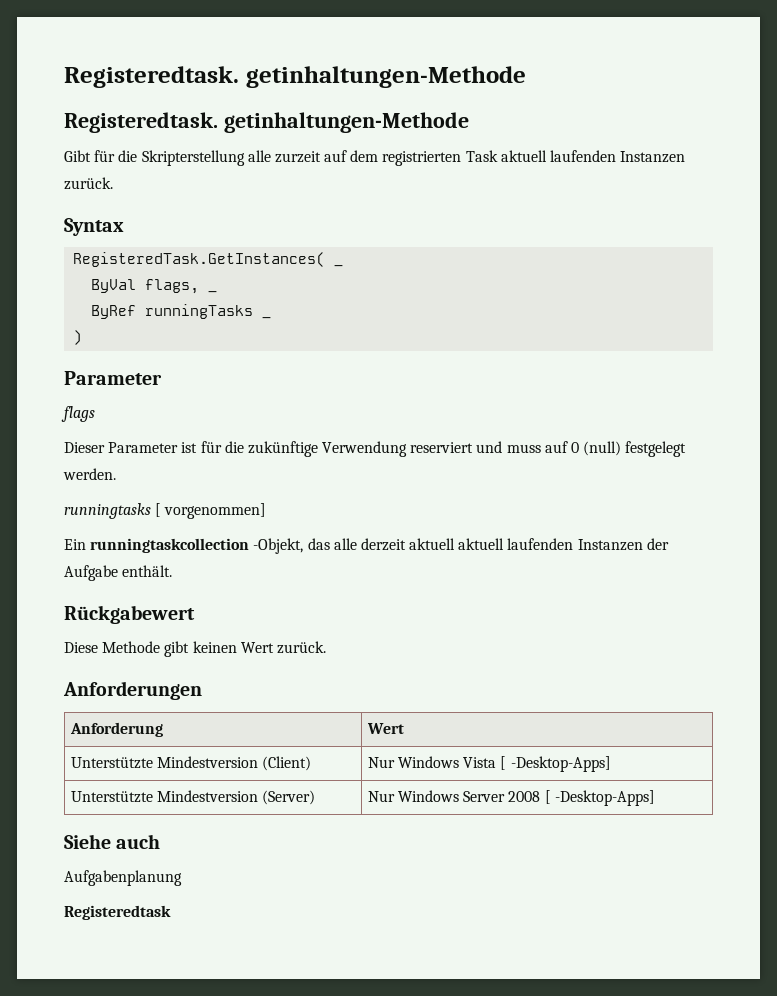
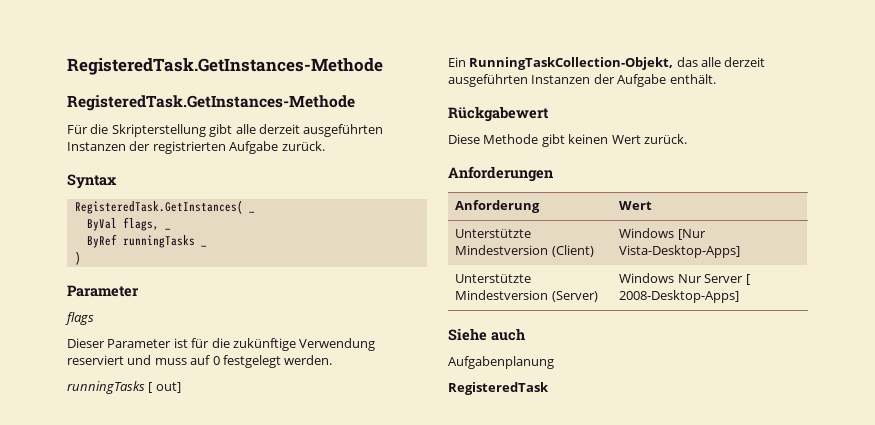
[64,66,526,88] [64,112,469,133] [64,150,686,166] Registeredtask. getinhaltungen-Methode // Registeredtask. getinhaltungen-Methode // Gibt für die Skripterstellung alle zurzeit auf dem registrierten Task aktuell laufenden Instanzen -> [67,58,383,75] [67,95,355,111] [67,124,384,137] [67,141,279,154] RegisteredTask.GetInstances-Methode // RegisteredTask.GetInstances-Methode // Für die Skripterstellung gibt alle derzeit ausgeführten Instanzen der registrierten Aufgabe
[583,441,622,456] (null) -> (220, 360) none
[64,503,267,519] runningtasks [ vorgenommen] -> [67,381,181,394] runningTasks [ out]
[90,538,304,554] runningtaskcollection -Objekt, -> [469,57,674,70] RunningTaskCollection-Objekt,
[409,538,574,550] aktuell aktuell laufenden -> [448,74,528,87] ausgeführten
[367,756,611,772] [70,790,316,805] [367,790,655,806] Nur Windows Vista [ -Desktop-Apps] // Unterstützte Mindestversion (Server) | Nur Windows Server 2008 [ -Desktop-Apps] -> [619,228,706,240] [619,245,741,258] [455,274,532,283] [455,290,598,302] [619,273,750,285] [619,290,740,303] Windows [Nur Vista-Desktop-Apps] // Unterstützte Mindestversion (Server) | Windows Nur Server [ 2008-Desktop-Apps]
[64,905,171,920] Registeredtask -> [448,382,549,395] RegisteredTask

